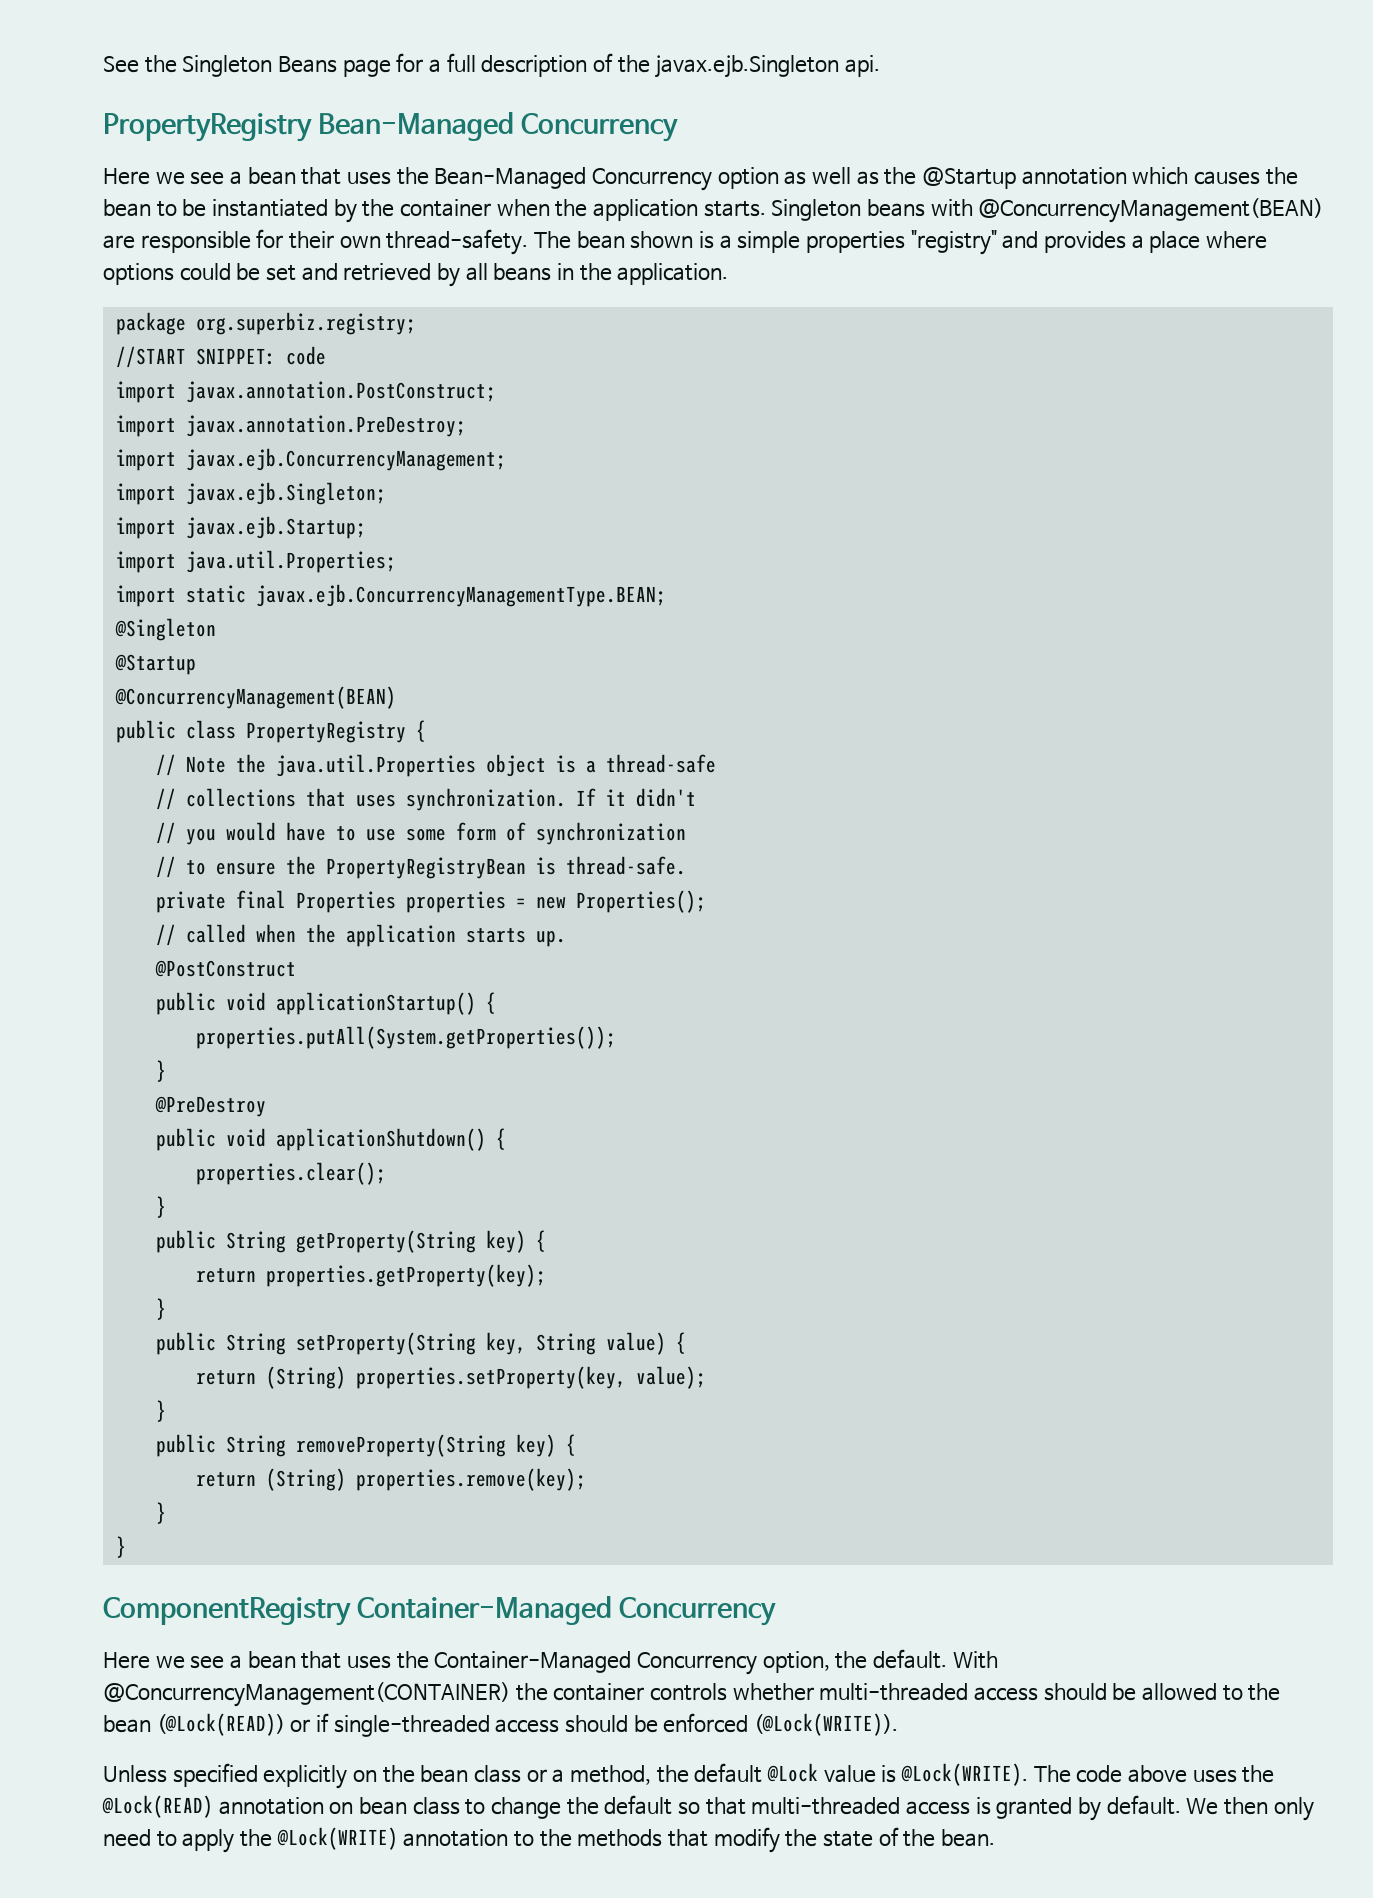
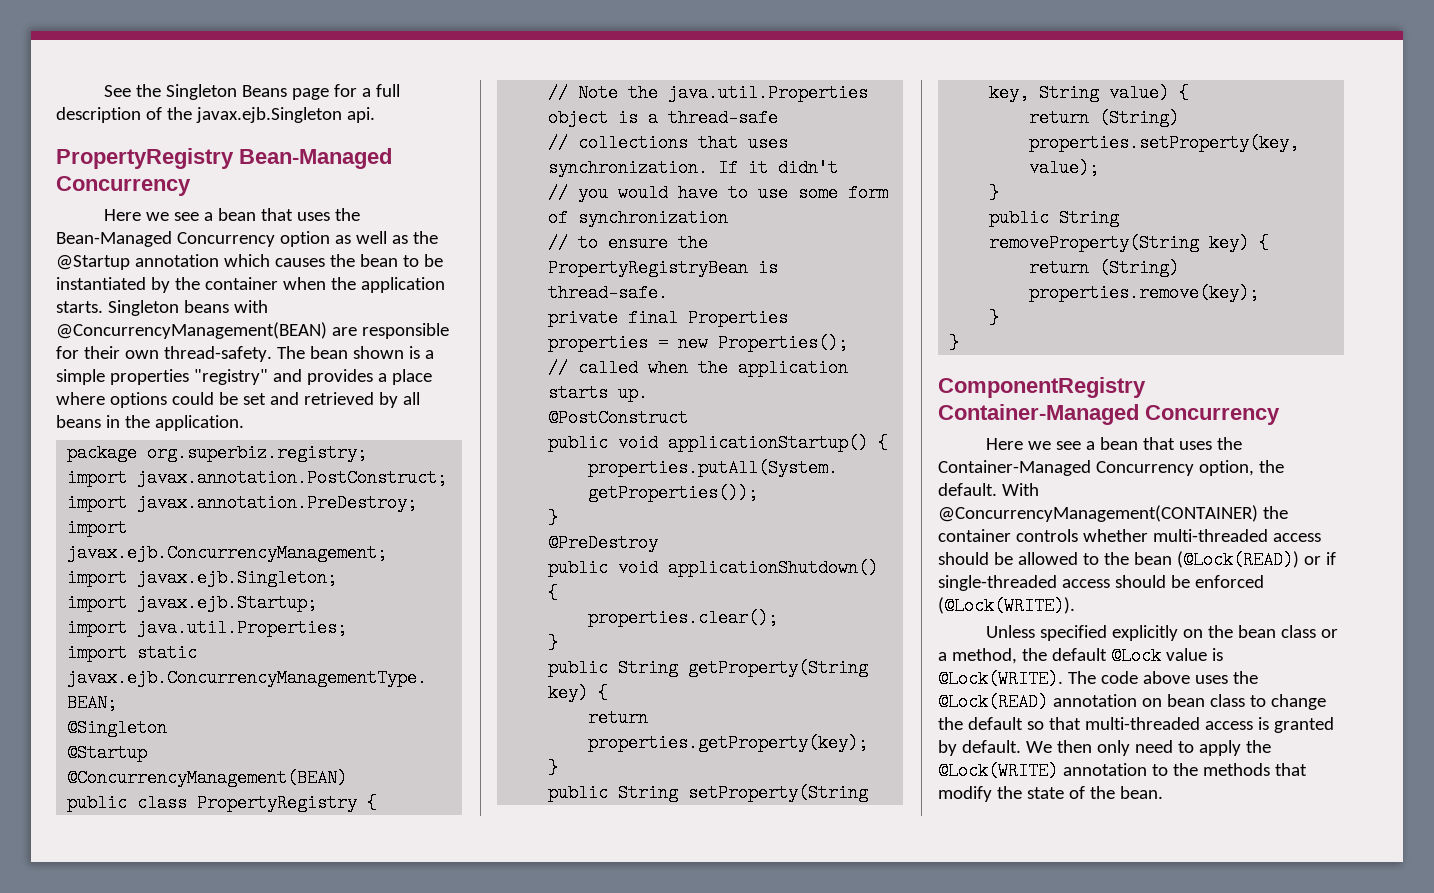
[115,346,326,368] // //START SNIPPET: code -> (368, 453) none

